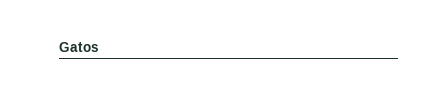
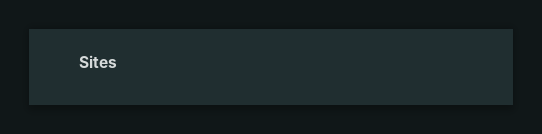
[59,42,99,52] Gatos -> [79,55,117,68] Sites

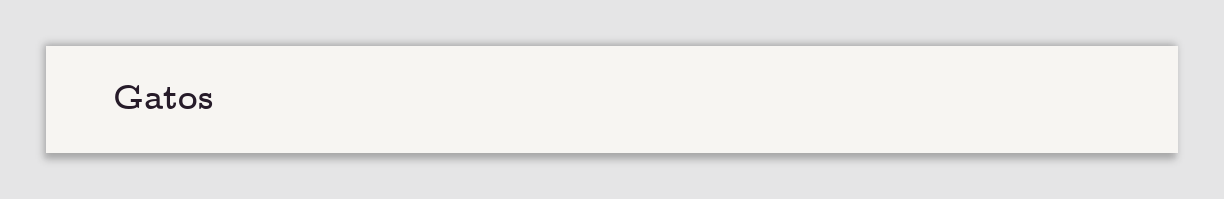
[79,55,117,68] Sites -> [113,85,213,109] Gatos

